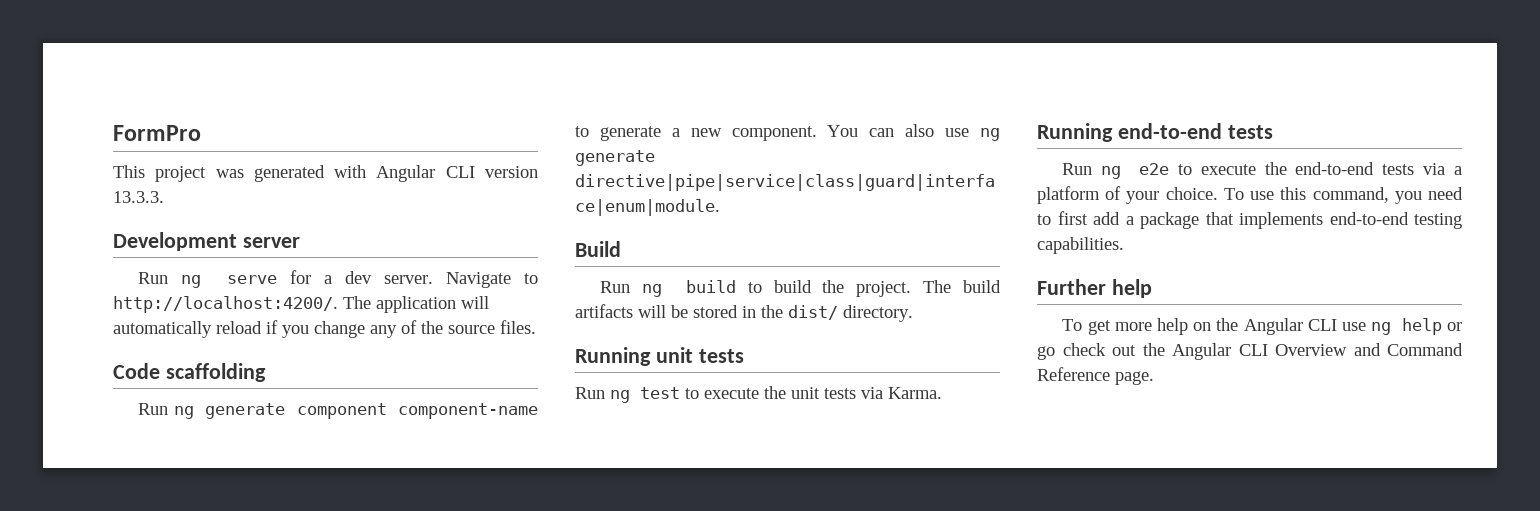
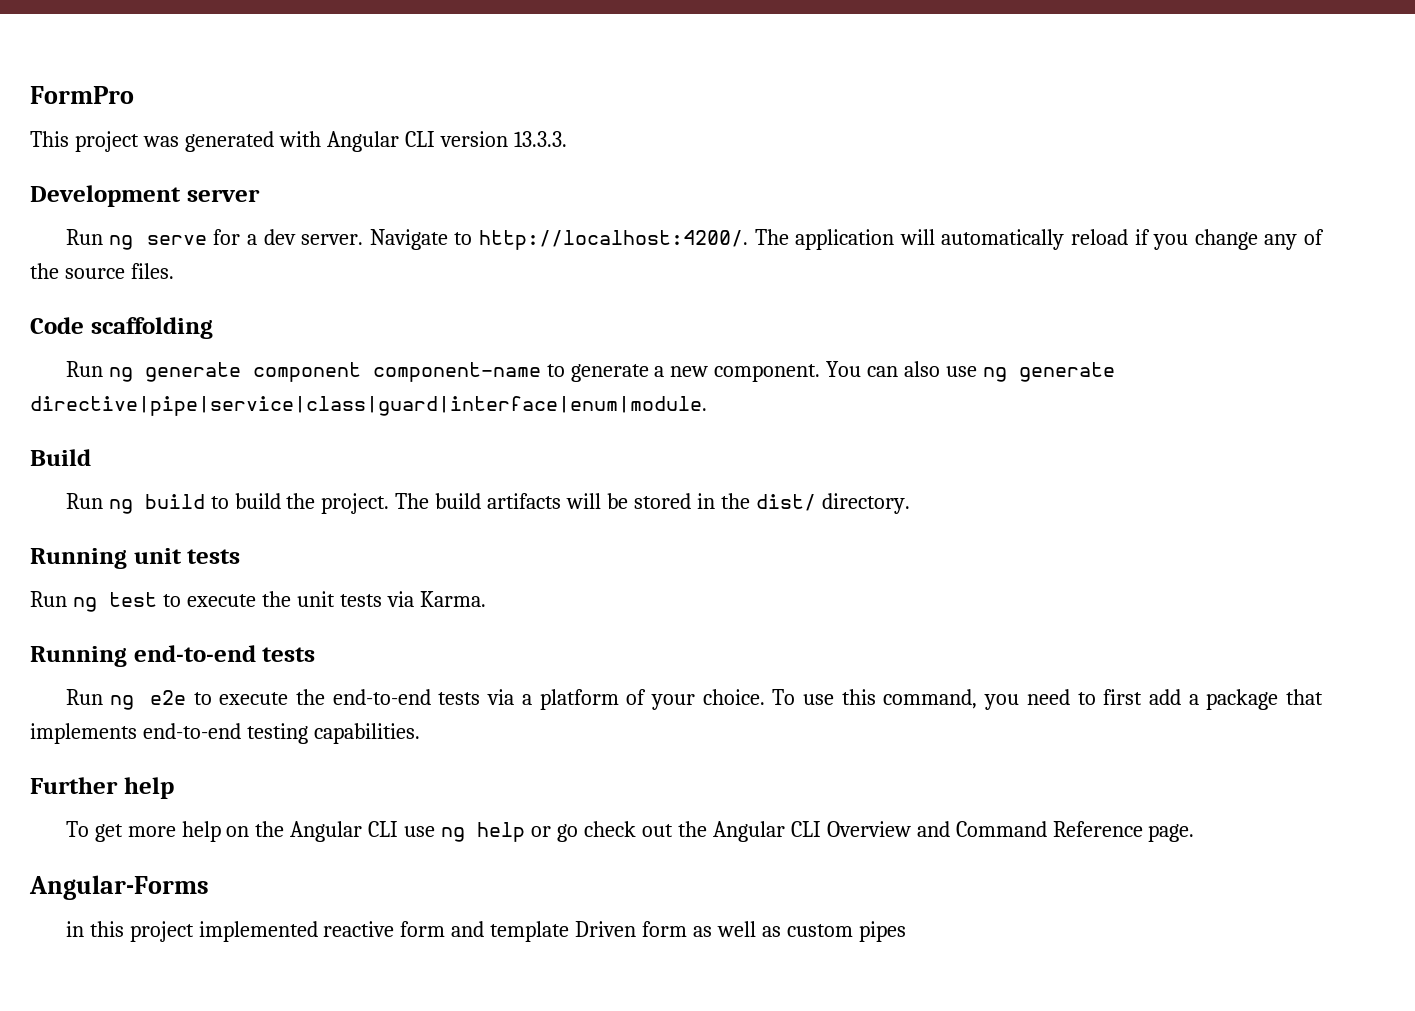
(1154, 378) none -> [29,875,209,900] [65,921,906,942] // Angular-Forms // in this project implemented reactive form and template Driven form as well as custom pipes

